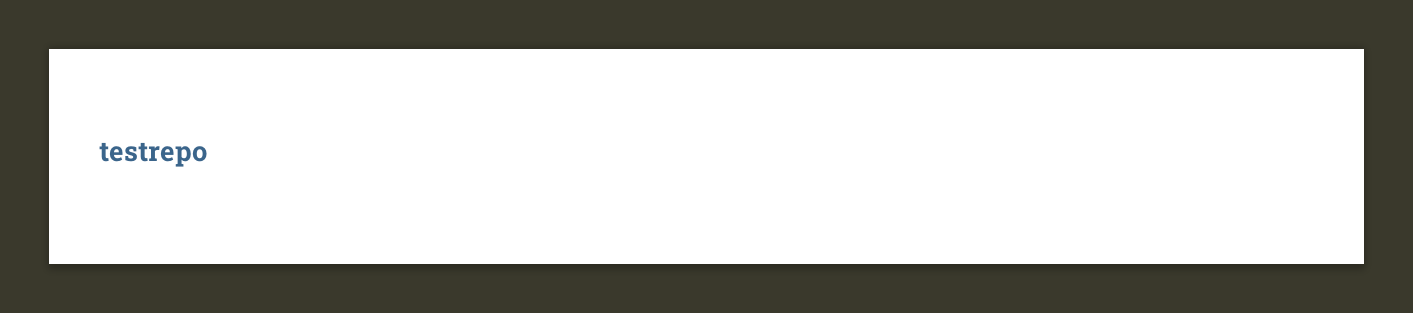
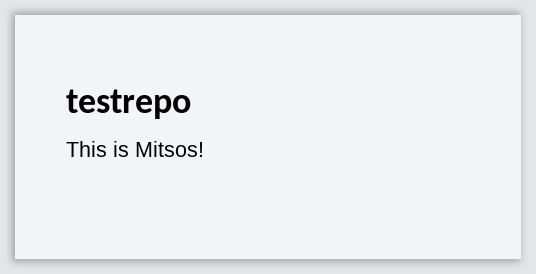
(207, 154) none -> [66,141,204,157] // This is Mitsos!

